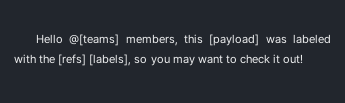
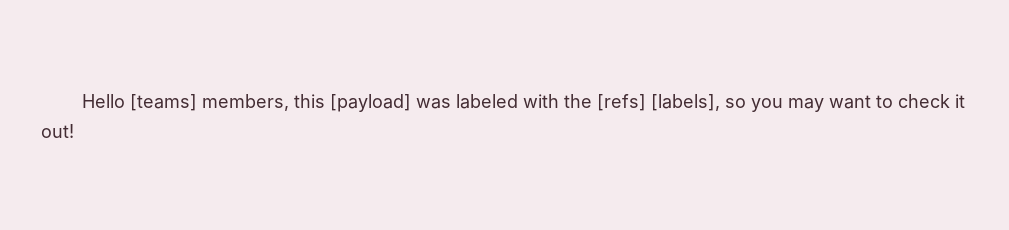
[69,34,120,46] @[teams] -> [129,94,197,111] [teams]

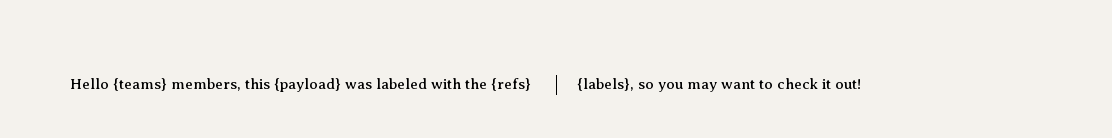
[129,94,197,111] [teams] -> [113,78,168,91] {teams}
[329,94,411,112] [payload] -> [274,78,342,92] {payload}
[596,94,720,111] [refs] [labels], -> [491,78,634,91] {refs} {labels},

